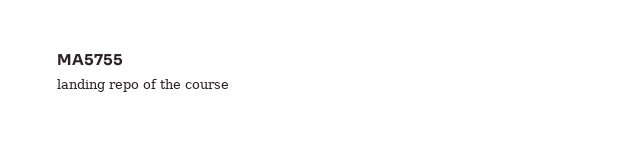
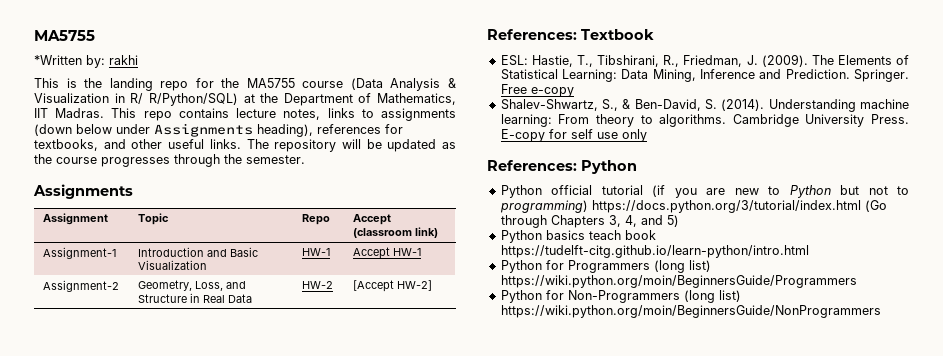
[57,79,229,92] landing repo of the course -> [34,55,138,68] [34,78,456,91] [34,93,456,106] [34,108,457,121] [34,123,403,137] [34,139,456,152] [34,154,305,167] [33,184,133,199] [43,213,109,225] [138,213,170,225] [302,214,331,225] [353,214,392,225] [353,227,439,238] [43,247,117,259] [138,247,259,257] [138,260,208,270] [302,248,331,256] [353,247,422,259] [43,280,120,292] [138,280,247,291] [138,293,253,303] [302,281,334,289] [353,280,433,292] [487,29,654,40] [500,54,909,67] [500,69,909,82] [500,84,574,97] [500,99,909,112] [500,114,909,127] [500,129,647,142] [487,160,637,174] [500,185,909,198] [499,200,887,213] [500,215,679,228] [500,230,656,243] [500,245,809,258] [500,260,711,273] [500,275,857,288] [500,290,741,303] [500,305,881,318] *Written by: rakhi // This is the landing repo for the MA5755 course (Data Analysis & Visualization in R/ R/Python/SQL) at the Department of Mathematics, IIT Madras. This repo contains lecture notes, links to assignments (down below under Assignments heading), references for textbooks, and other useful links. The repository will be updated as the course progresses through the semester. // Assignments // Assignment | Topic | Repo | Accept (classroom link) // Assignment-1 | Introduction and Basic Visualization | HW-1 | Accept HW-1 // Assignment-2 | Geometry, Loss, and Structure in Real Data | HW-2 | [Accept HW-2] // References: Textbook // ESL: Hastie, T., Tibshirani, R., Friedman, J. (2009). The Elements of Statistical Learning: Data Mining, Inference and Prediction. Springer. Free e-copy // Shalev-Shwartz, S., & Ben-David, S. (2014). Understanding machine learning: From theory to algorithms. Cambridge University Press. E-copy for self use only // References: Python // Python official tutorial (if you are new to Python but not to programming) https://docs.python.org/3/tutorial/index.html (Go through Chapters 3, 4, and 5) // Python basics teach book https://tudelft-citg.github.io/learn-python/intro.html // Python for Programmers (long list) https://wiki.python.org/moin/BeginnersGuide/Programmers // Python for Non-Programmers (long list) https://wiki.python.org/moin/BeginnersGuide/NonProgrammers

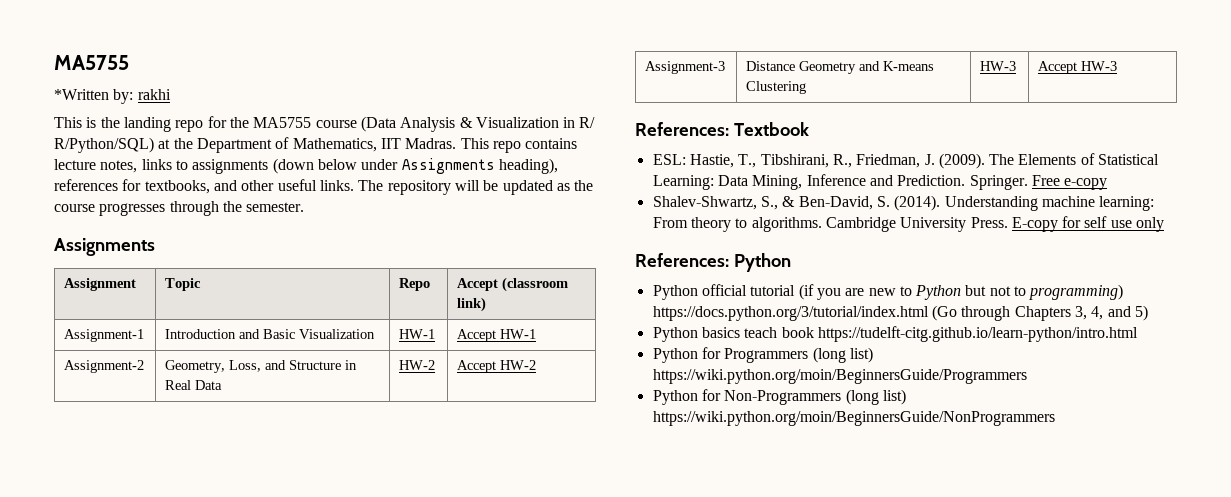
[353,280,433,292] [Accept HW-2] -> [457,360,537,373] [645,61,726,74] [746,61,935,74] [746,81,807,94] [980,61,1017,71] [1038,61,1118,74] Accept HW-2 // Assignment-3 | Distance Geometry and K-means Clustering | HW-3 | Accept HW-3

